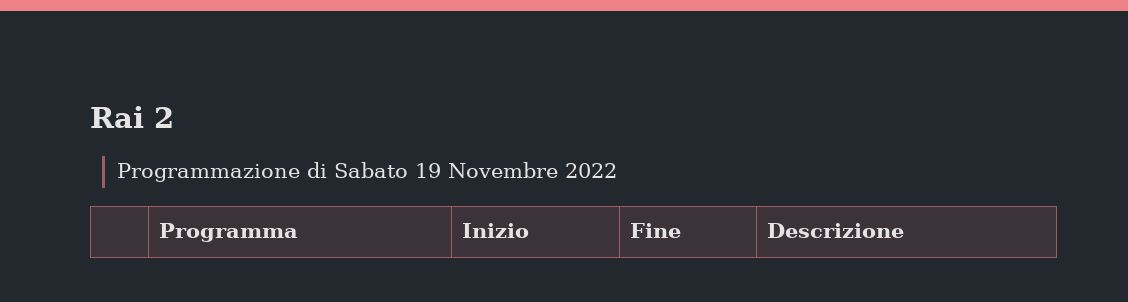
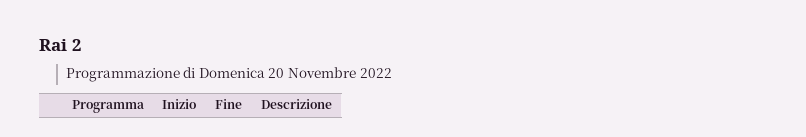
[333,162,441,178] Sabato 19 -> [198,68,285,78] Domenica 20

